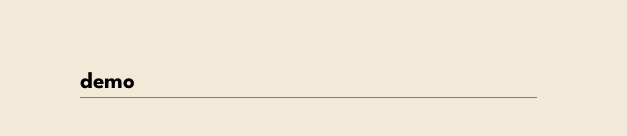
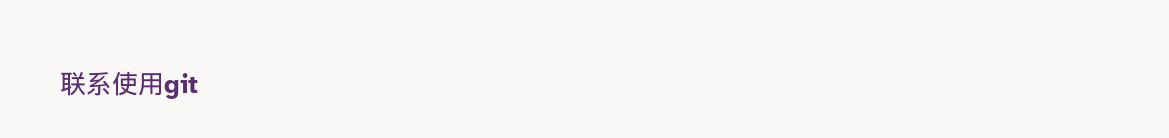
[80,72,135,89] demo -> [60,71,198,99] 联系使用git

